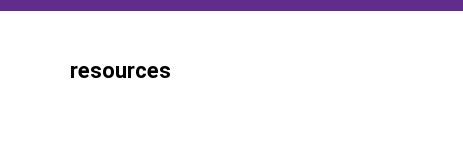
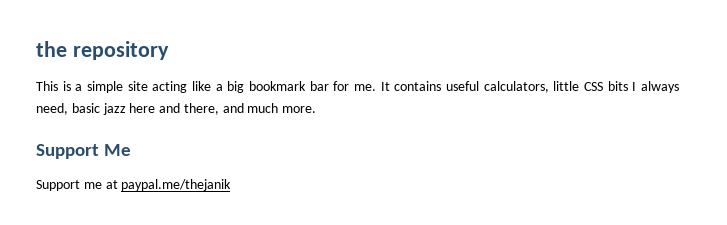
[70,65,171,78] resources -> [36,41,169,60] [36,81,679,93] [36,103,317,115] [36,144,132,159] [36,179,232,191] the repository // This is a simple site acting like a big bookmark bar for me. It contains useful calculators, little CSS bits I always need, basic jazz here and there, and much more. // Support Me // Support me at paypal.me/thejanik

